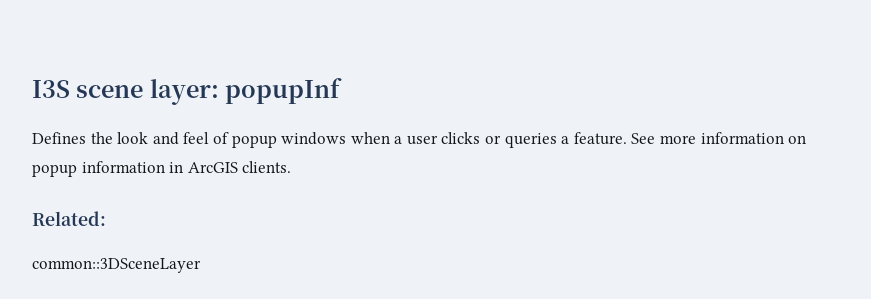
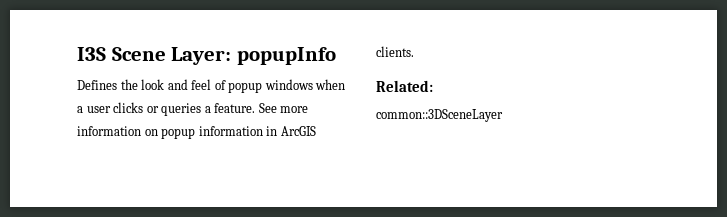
[76,78,343,105] scene layer: popupInf -> [111,47,336,65] Scene Layer: popupInfo

